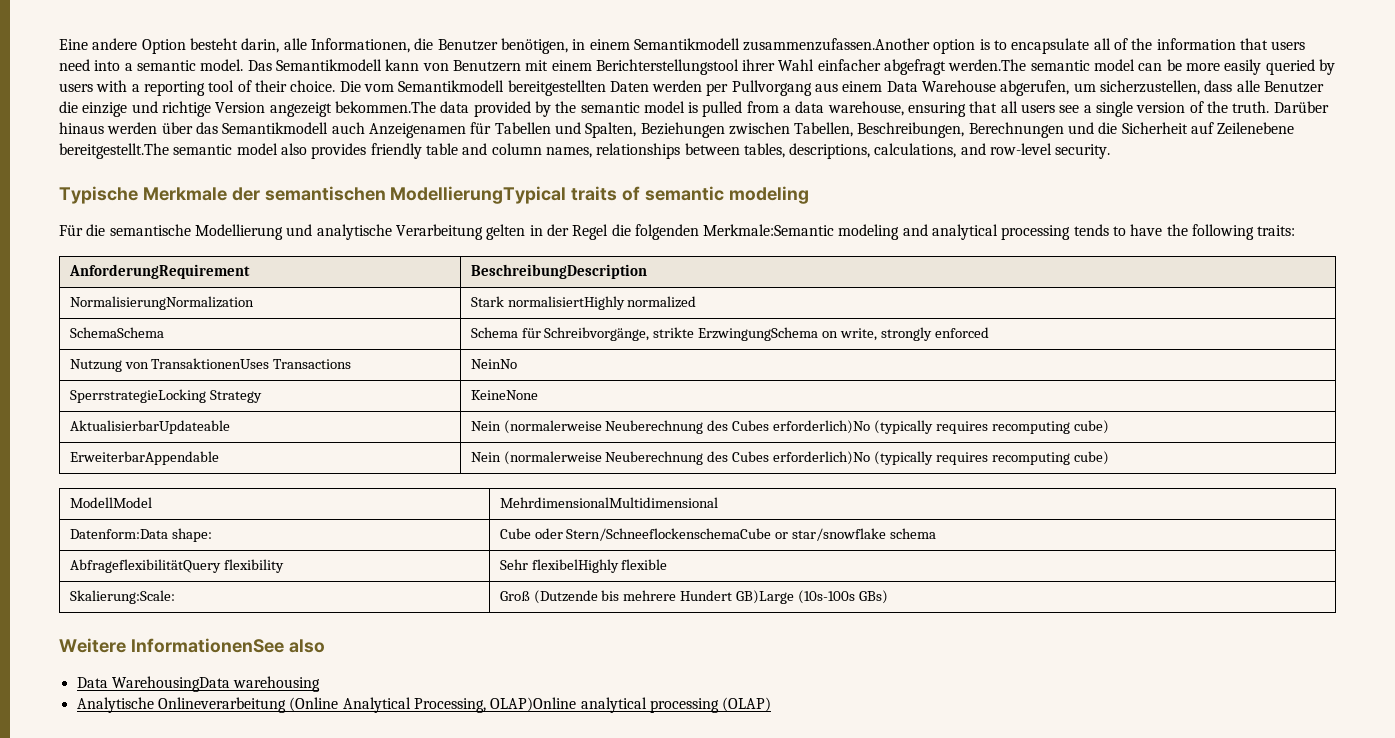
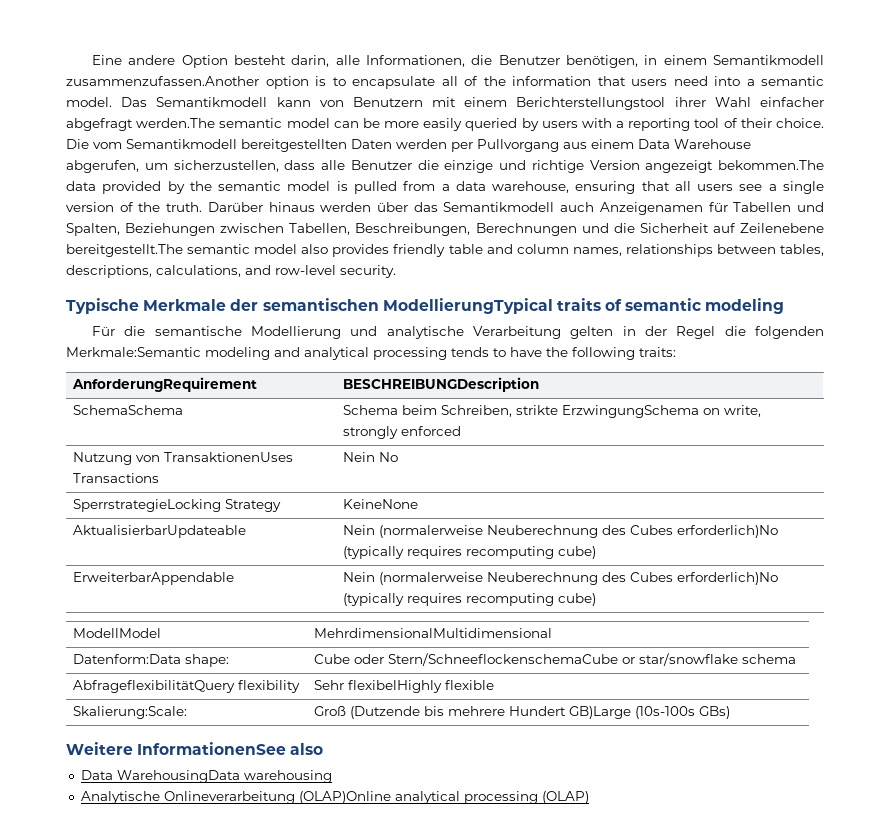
[470,264,647,279] [69,296,254,310] [470,296,697,310] BeschreibungDescription // NormalisierungNormalization | Stark normalisiertHighly normalized -> [343,377,540,392] BESCHREIBUNGDescription
[521,327,650,341] für Schreibvorgänge, -> [402,405,513,417] beim Schreiben,
[470,359,517,369] NeinNo -> [343,452,399,462] Nein No
[289,697,577,713] (Online Analytical Processing, OLAP)Online -> [298,791,391,804] (OLAP)Online

